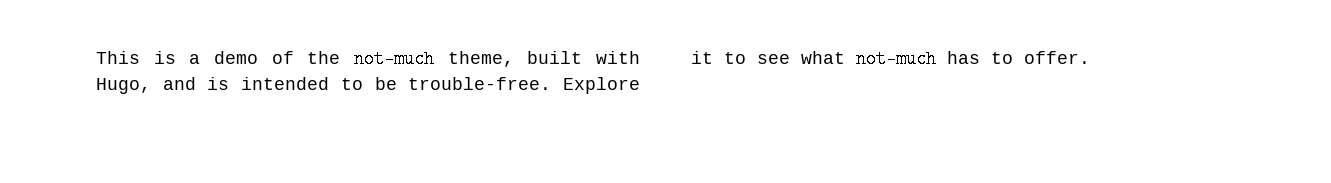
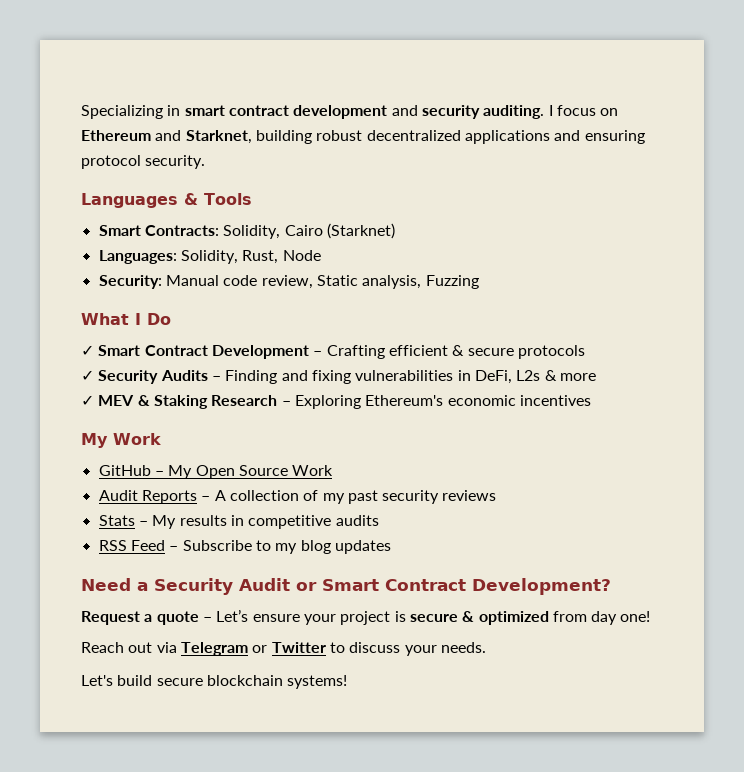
[96,50,640,68] [96,77,640,94] [691,50,1090,68] This is a demo of the not-much theme, built with Hugo, and is intended to be trouble-free. Explore it to see what not-much has to offer. -> [81,105,619,119] [81,130,645,144] [81,155,206,169] [81,193,252,208] [98,223,395,239] [98,250,321,264] [98,275,479,289] [81,313,171,325] [81,345,585,359] [81,370,596,384] [81,395,591,409] [81,433,161,448] [98,465,334,479] [98,490,497,504] [98,515,379,529] [98,540,391,554] [81,578,611,595] [81,609,651,625] [81,642,486,656] [81,675,348,689] Specializing in smart contract development and security auditing. I focus on Ethereum and Starknet, building robust decentralized applications and ensuring protocol security. // Languages & Tools // Smart Contracts: Solidity, Cairo (Starknet) // Languages: Solidity, Rust, Node // Security: Manual code review, Static analysis, Fuzzing // What I Do // ✓ Smart Contract Development – Crafting efficient & secure protocols // ✓ Security Audits – Finding and fixing vulnerabilities in DeFi, L2s & more // ✓ MEV & Staking Research – Exploring Ethereum's economic incentives // My Work // GitHub – My Open Source Work // Audit Reports – A collection of my past security reviews // Stats – My results in competitive audits // RSS Feed – Subscribe to my blog updates // Need a Security Audit or Smart Contract Development? // Request a quote – Let’s ensure your project is secure & optimized from day one! // Reach out via Telegram or Twitter to discuss your needs. // Let's build secure blockchain systems!

